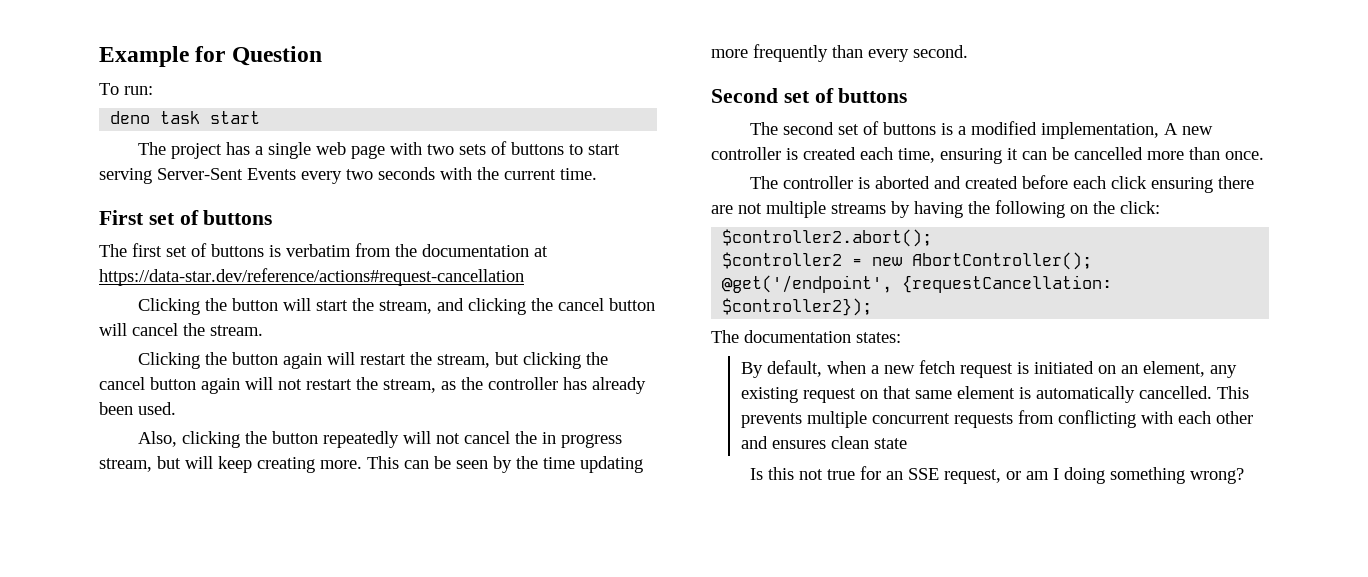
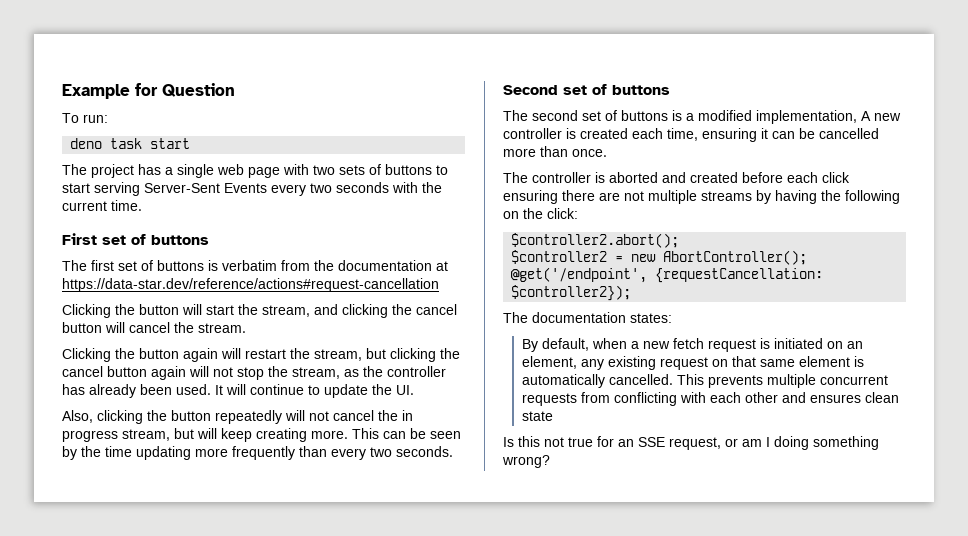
[306,379,352,390] restart -> [237,367,264,380] stop
(176, 408) none -> [215,384,414,398] It will continue to update the UI.
[913,45,968,58] second. -> [370,446,453,457] two seconds.

